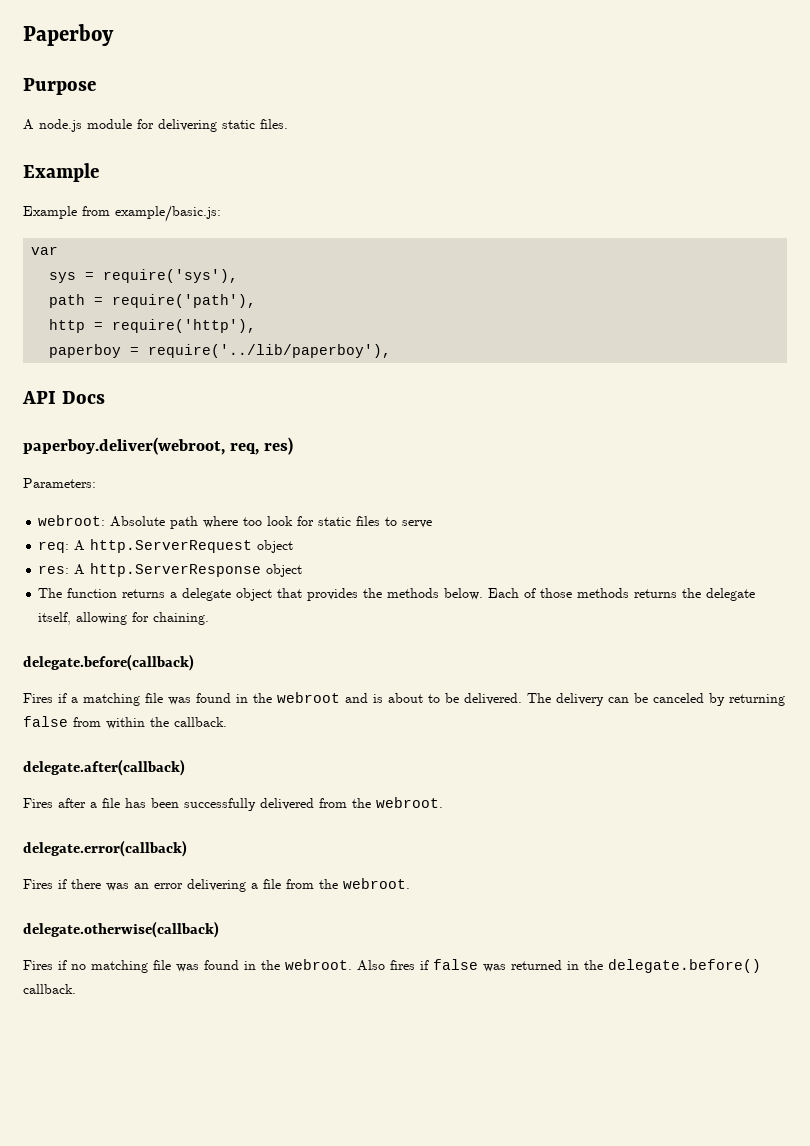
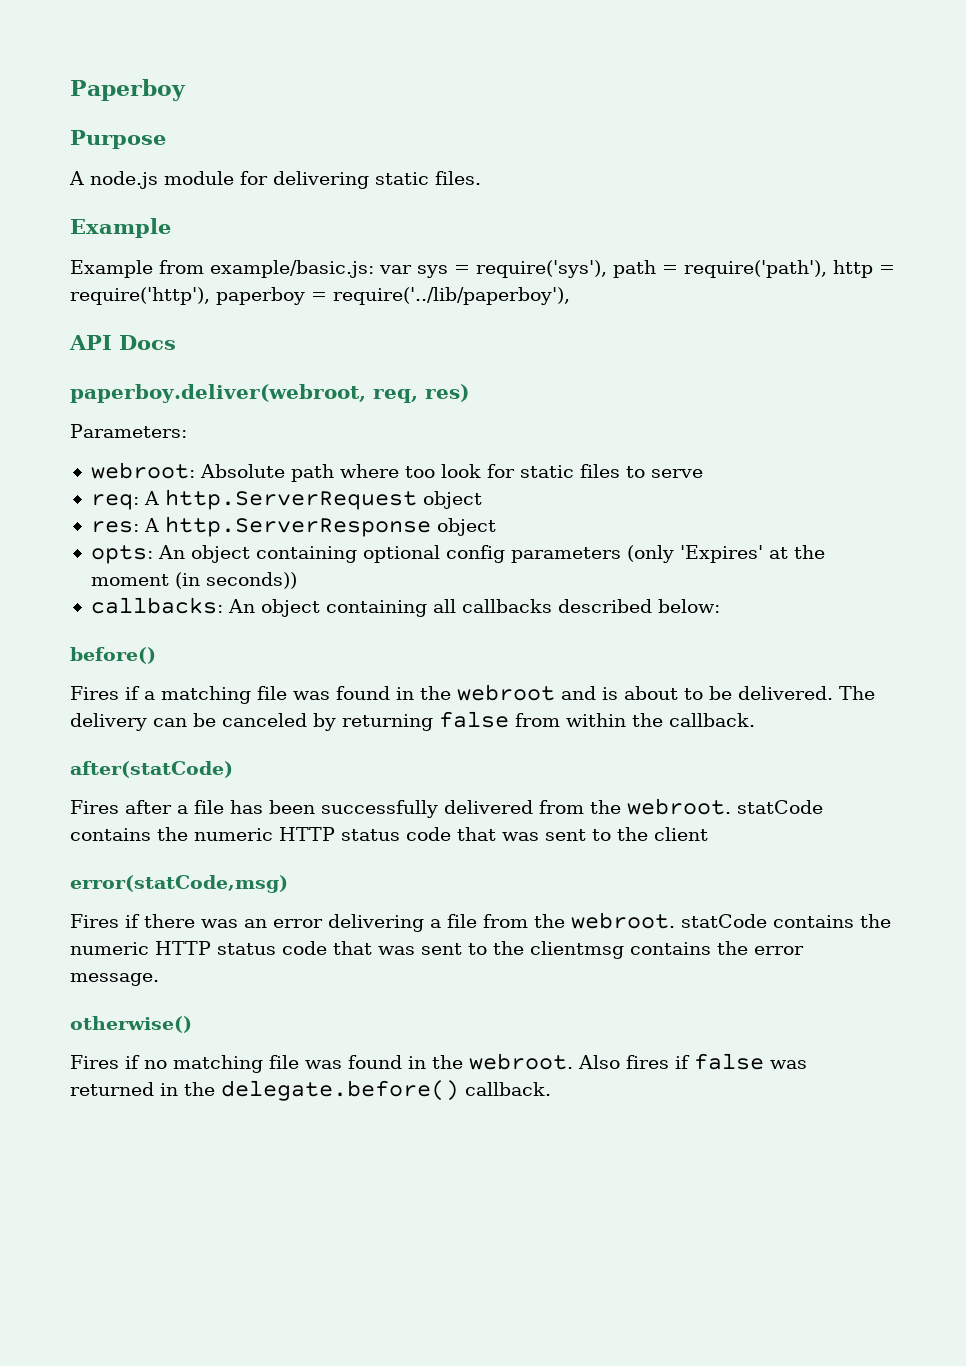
(221, 213) // -> (374, 269) none
(59, 250) // -> (412, 269) none
(239, 276) // -> (607, 269) none
(257, 301) // -> (827, 269) none
(257, 326) // -> (210, 296) none
[38,588,756,601] [38,612,210,625] [23,654,194,671] The function returns a delegate object that provides the methods below. Each of those methods returns the delegate itself, allowing for chaining. // delegate.before(callback) -> [90,545,825,564] [90,572,297,589] [90,597,720,617] [70,647,156,664] opts: An object containing optional config parameters (only 'Expires' at the moment (in seconds)) // callbacks: An object containing all callbacks described below: // before()
[23,759,185,776] delegate.after(callback) -> [70,761,233,778] after(statCode)
[23,840,187,857] // delegate.error(callback) -> [737,800,823,814] [70,827,708,841] [70,875,288,893] statCode contains the numeric HTTP status code that was sent to the client // error(statCode,msg)
[23,921,219,938] // delegate.otherwise(callback) -> [681,914,891,928] [70,941,804,959] [70,973,159,986] [70,1016,192,1033] statCode contains the numeric HTTP status code that was sent to the clientmsg contains the error message. // otherwise()

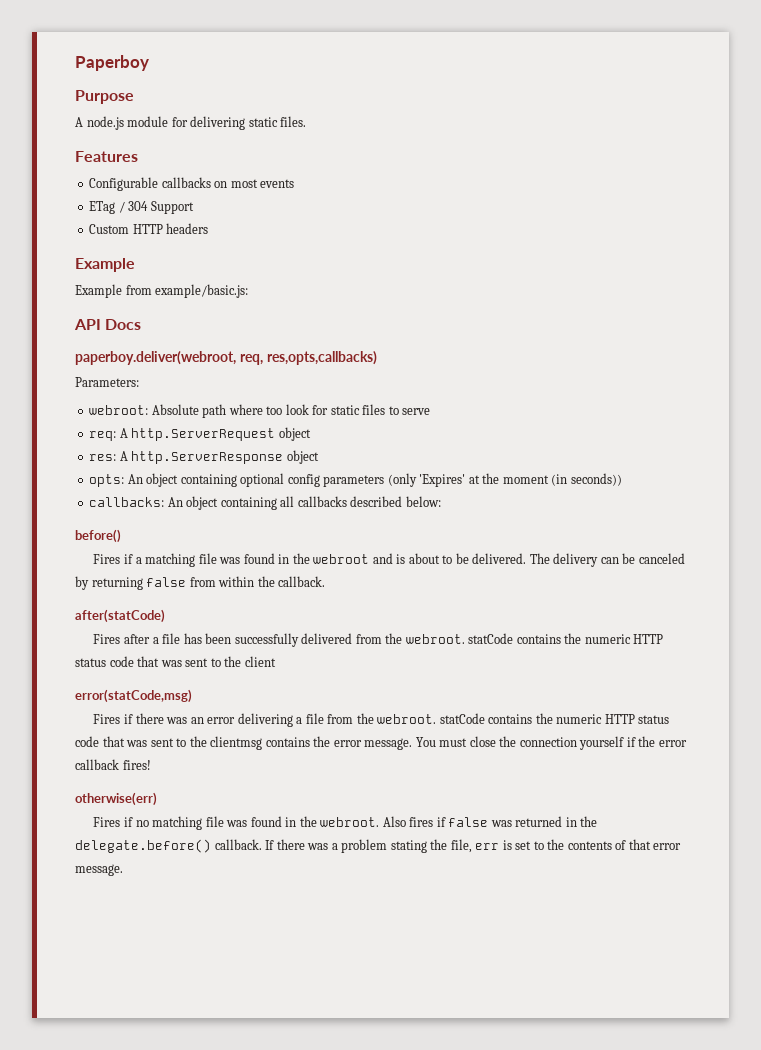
[70,218,171,238] [70,260,895,278] [70,287,570,305] Example // Example from example/basic.js: var sys = require('sys'), path = require('path'), http = require('http'), paperboy = require('../lib/paperboy'), -> [75,151,138,162] [89,177,295,191] [89,201,194,214] [89,223,209,234] [75,258,135,272] [75,284,249,298] Features // Configurable callbacks on most events // ETag / 304 Support // Custom HTTP headers // Example // Example from example/basic.js:
[424,384,469,402] res) -> [266,351,377,365] res,opts,callbacks)
[70,1016,192,1033] // otherwise() -> [415,736,687,750] [75,759,151,770] [75,792,157,806] You must close the connection yourself if the error callback fires! // otherwise(err)
(551, 1089) none -> [265,839,682,853] [75,864,123,876] If there was a problem stating the file, err is set to the contents of that error message.

